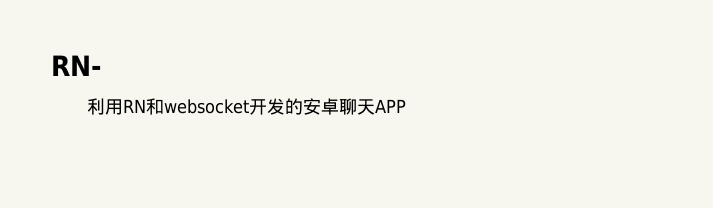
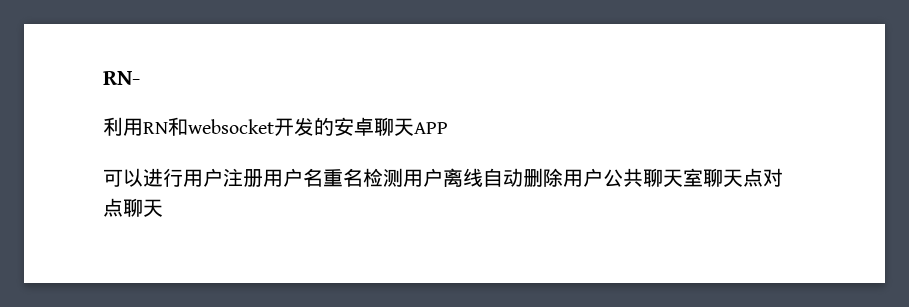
(406, 106) none -> [103,168,783,187] [103,198,163,217] // 可以进行用户注册用户名重名检测用户离线自动删除用户公共聊天室聊天点对点聊天

